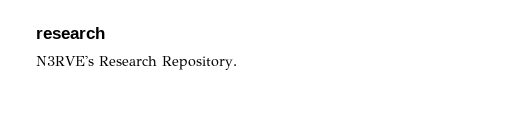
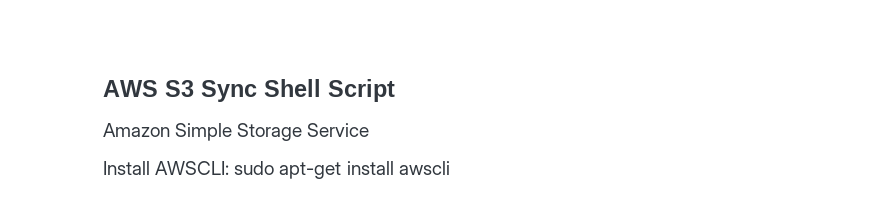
[36,27,105,39] [36,55,237,70] research // N3RVE's Research Repository. -> [103,79,395,102] [103,123,370,141] [103,161,450,179] AWS S3 Sync Shell Script // Amazon Simple Storage Service // Install AWSCLI: sudo apt-get install awscli

